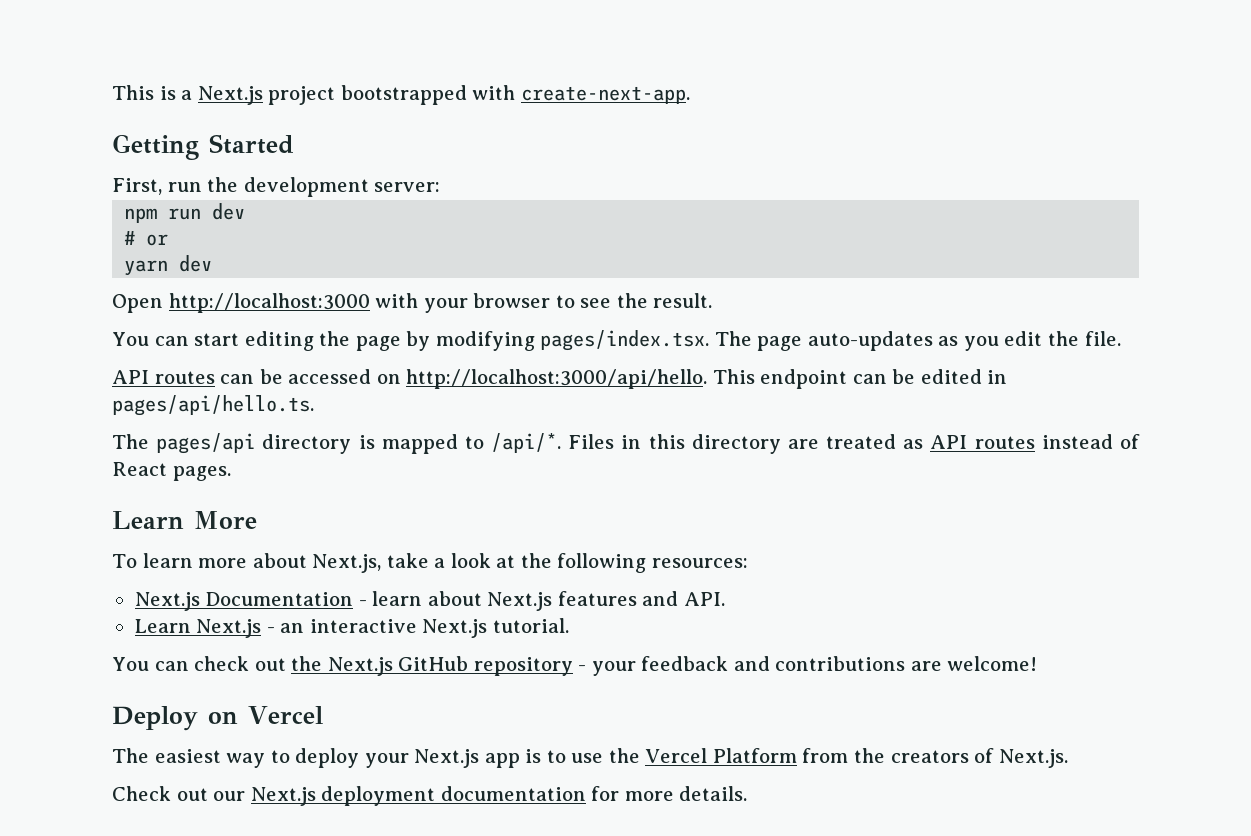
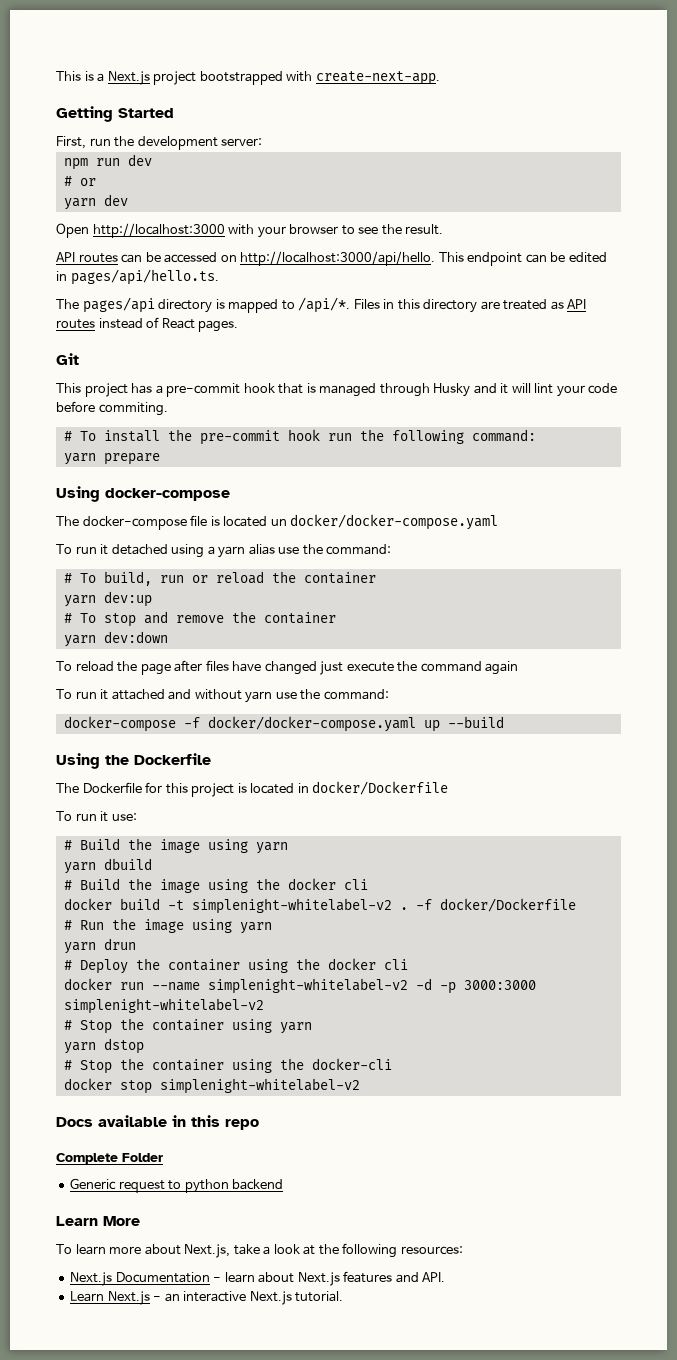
[112,330,1121,351] // You can start editing the page by modifying pages/index.tsx. The page auto-updates as you edit the file. -> (444, 229) none
(231, 473) none -> [56,353,79,365] [56,383,618,397] [56,401,168,416] [63,429,536,445] [63,453,160,465] [56,486,230,502] [56,514,499,530] [56,544,392,558] [63,571,376,586] [63,591,152,607] [63,611,336,627] [63,631,168,647] [56,660,519,675] [56,689,389,703] [63,716,504,732] [56,753,211,769] [56,781,449,797] [56,811,137,822] [63,838,288,854] [63,858,152,874] [63,878,368,893] [63,898,576,914] [63,918,272,934] [63,938,136,954] [63,958,408,974] [63,978,536,994] [63,998,264,1014] [63,1018,312,1034] [63,1038,144,1054] [63,1058,392,1074] [63,1078,360,1094] [56,1115,259,1130] [56,1153,163,1164] [70,1178,284,1193] // Git // This project has a pre-commit hook that is managed through Husky and it will lint your code before commiting. // # To install the pre-commit hook run the following command: // yarn prepare // Using docker-compose // The docker-compose file is located un docker/docker-compose.yaml // To run it detached using a yarn alias use the command: // # To build, run or reload the container // yarn dev:up // # To stop and remove the container // yarn dev:down // To reload the page after files have changed just execute the command again // To run it attached and without yarn use the command: // docker-compose -f docker/docker-compose.yaml up --build // Using the Dockerfile // The Dockerfile for this project is located in docker/Dockerfile // To run it use: // # Build the image using yarn // yarn dbuild // # Build the image using the docker cli // docker build -t simplenight-whitelabel-v2 . -f docker/Dockerfile // # Run the image using yarn // yarn drun // # Deploy the container using the docker cli // docker run --name simplenight-whitelabel-v2 -d -p 3000:3000 simplenight-whitelabel-v2 // # Stop the container using yarn // yarn dstop // # Stop the container using the docker-cli // docker stop simplenight-whitelabel-v2 // Docs available in this repo // Complete Folder // Generic request to python backend
[112,656,1038,676] [112,706,323,731] [112,748,1068,768] [112,786,748,806] // You can check out the Next.js GitHub repository - your feedback and contributions are welcome! // Deploy on Vercel // The easiest way to deploy your Next.js app is to use the Vercel Platform from the creators of Next.js. // Check out our Next.js deployment documentation for more details. -> (344, 1296) none

